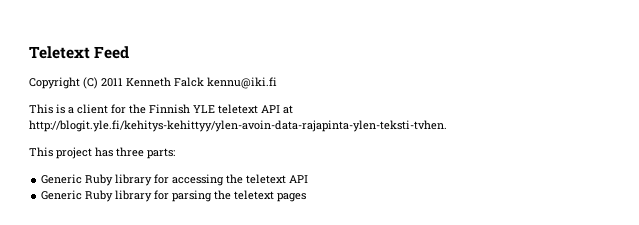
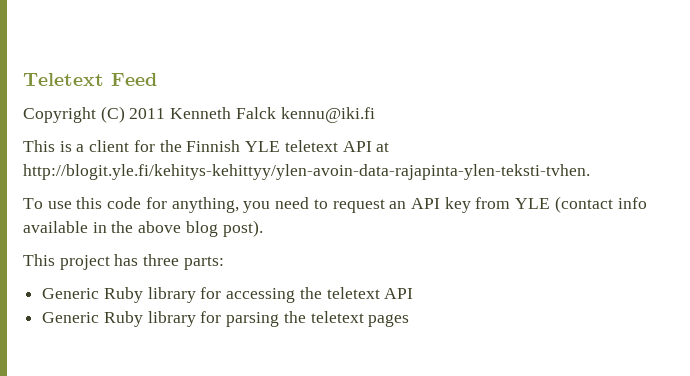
(447, 126) none -> [23,196,647,213] [23,220,263,237] // To use this code for anything, you need to request an API key from YLE (contact info available in the above blog post).

